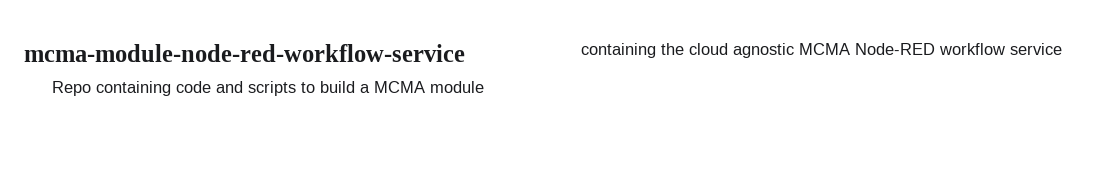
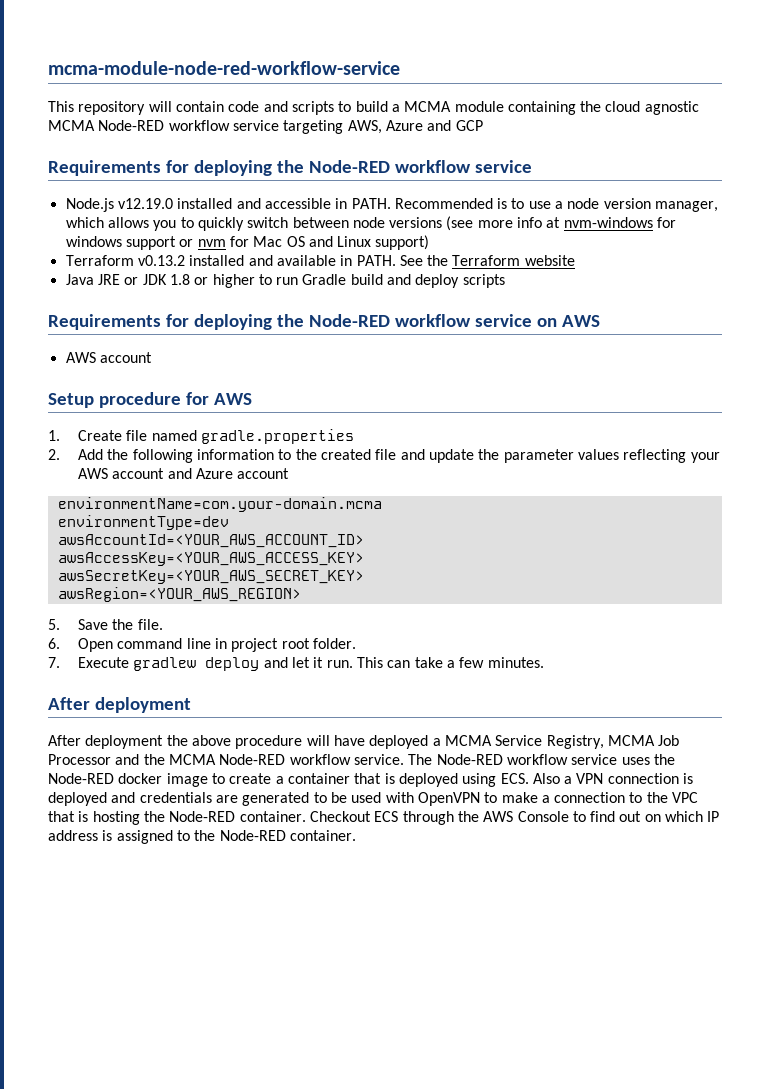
[52,81,172,96] Repo containing -> [48,101,224,115] This repository will contain
(1062, 49) none -> [283,120,483,134] [48,160,532,176] [65,198,719,212] [65,216,677,231] [65,235,430,250] [65,255,575,266] [65,274,505,288] [48,314,600,330] [65,352,152,363] [48,392,252,408] [48,429,355,444] [48,449,720,463] [78,468,290,479] [57,497,382,512] [57,515,229,530] [57,534,364,548] [57,552,364,566] [57,570,364,584] [57,587,301,602] [48,619,163,630] [48,638,357,652] [48,657,544,671] [48,697,191,713] [48,735,680,749] [48,754,675,765] [48,773,694,787] [48,792,699,806] [48,811,720,825] [48,830,356,844] targeting AWS, Azure and GCP // Requirements for deploying the Node-RED workflow service // Node.js v12.19.0 installed and accessible in PATH. Recommended is to use a node version manager, which allows you to quickly switch between node versions (see more info at nvm-windows for windows support or nvm for Mac OS and Linux support) // Terraform v0.13.2 installed and available in PATH. See the Terraform website // Java JRE or JDK 1.8 or higher to run Gradle build and deploy scripts // Requirements for deploying the Node-RED workflow service on AWS // AWS account // Setup procedure for AWS // 1. Create file named gradle.properties // 2. Add the following information to the created file and update the parameter values reflecting your AWS account and Azure account // environmentName=com.your-domain.mcma // environmentType=dev // awsAccountId=<YOUR_AWS_ACCOUNT_ID> // awsAccessKey=<YOUR_AWS_ACCESS_KEY> // awsSecretKey=<YOUR_AWS_SECRET_KEY> // awsRegion=<YOUR_AWS_REGION> // 5. Save the file. // 6. Open command line in project root folder. // 7. Execute gradlew deploy and let it run. This can take a few minutes. // After deployment // After deployment the above procedure will have deployed a MCMA Service Registry, MCMA Job Processor and the MCMA Node-RED workflow service. The Node-RED workflow service uses the Node-RED docker image to create a container that is deployed using ECS. Also a VPN connection is deployed and credentials are generated to be used with OpenVPN to make a connection to the VPC that is hosting the Node-RED container. Checkout ECS through the AWS Console to find out on which IP address is assigned to the Node-RED container.

